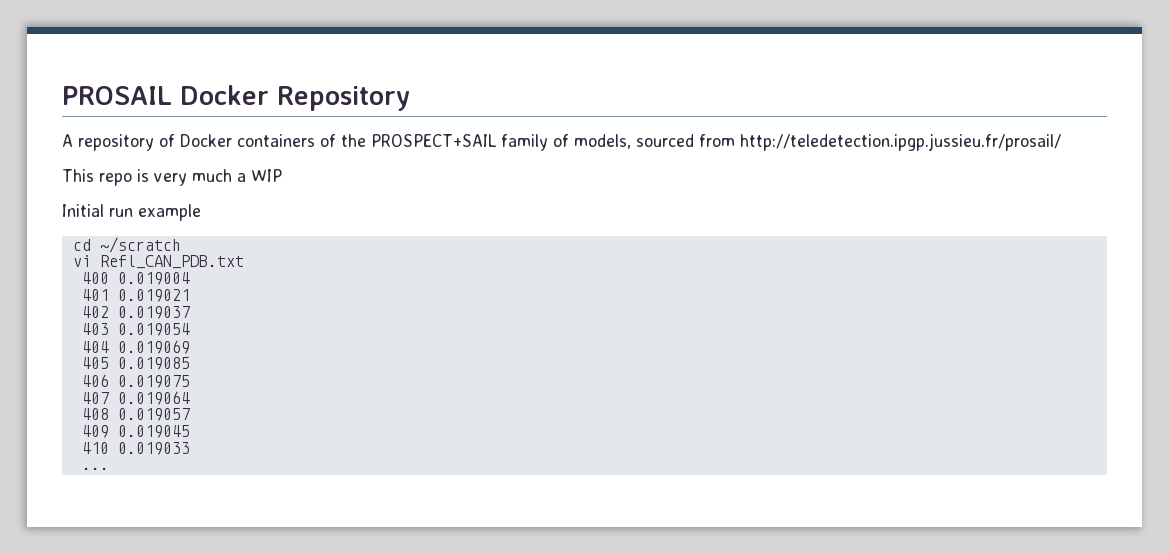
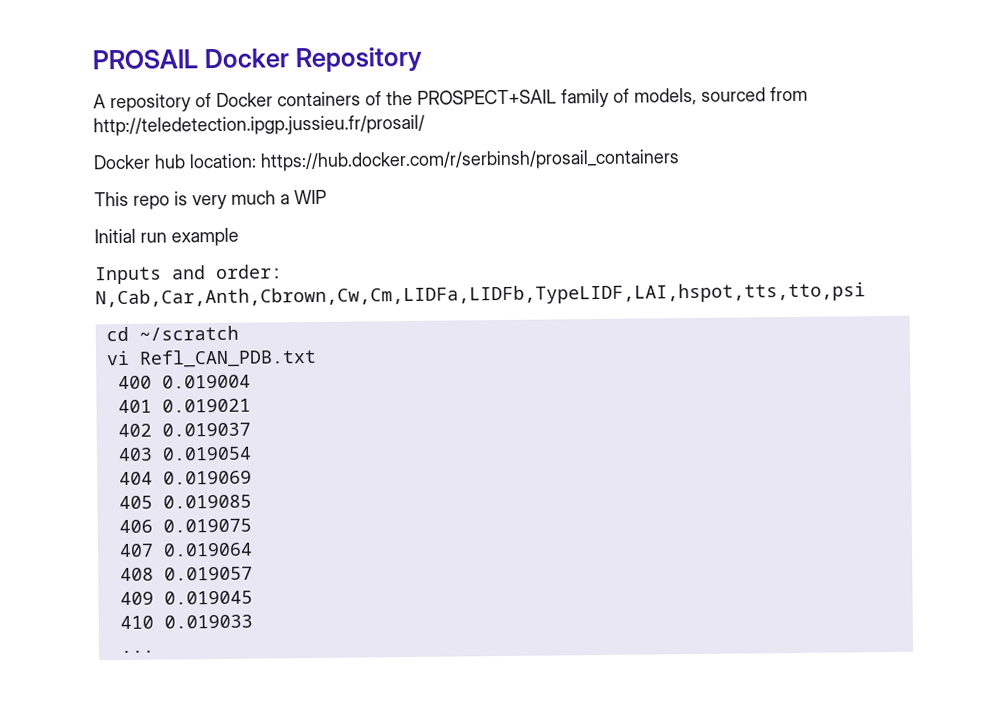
(1061, 142) none -> [93,149,680,172] // Docker hub location: https://hub.docker.com/r/serbinsh/prosail_containers
(201, 212) none -> [95,264,283,285] [95,282,866,309] // Inputs and order: N,Cab,Car,Anth,Cbrown,Cw,Cm,LIDFa,LIDFb,TypeLIDF,LAI,hspot,tts,tto,psi

